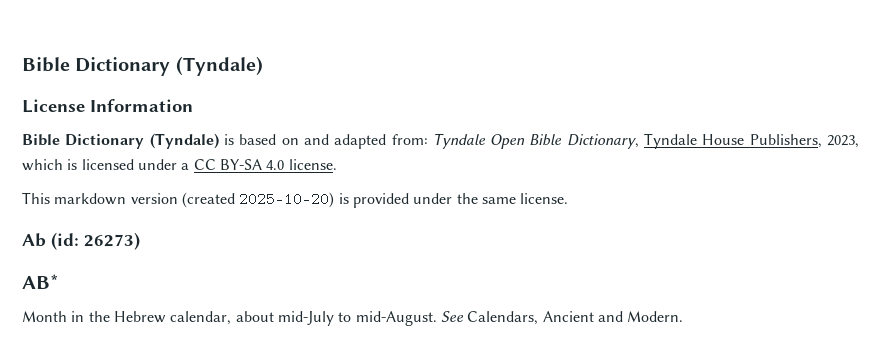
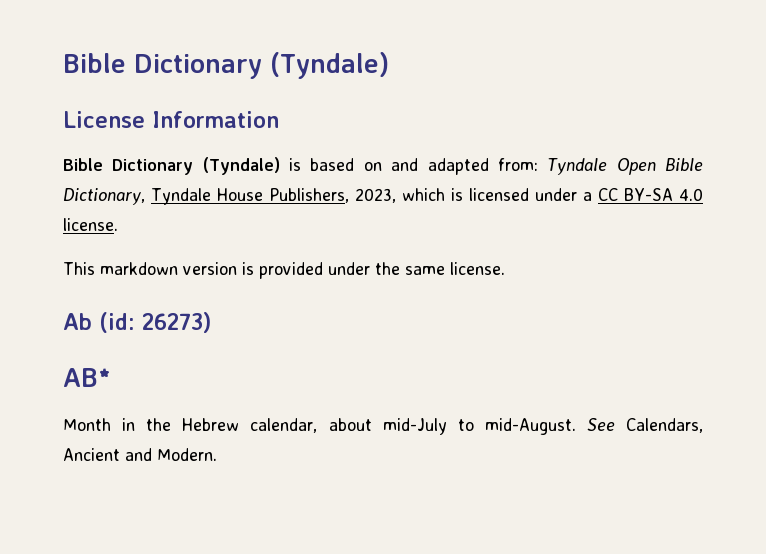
[181,192,335,208] (created 2025-10-20) -> (237, 268) none

